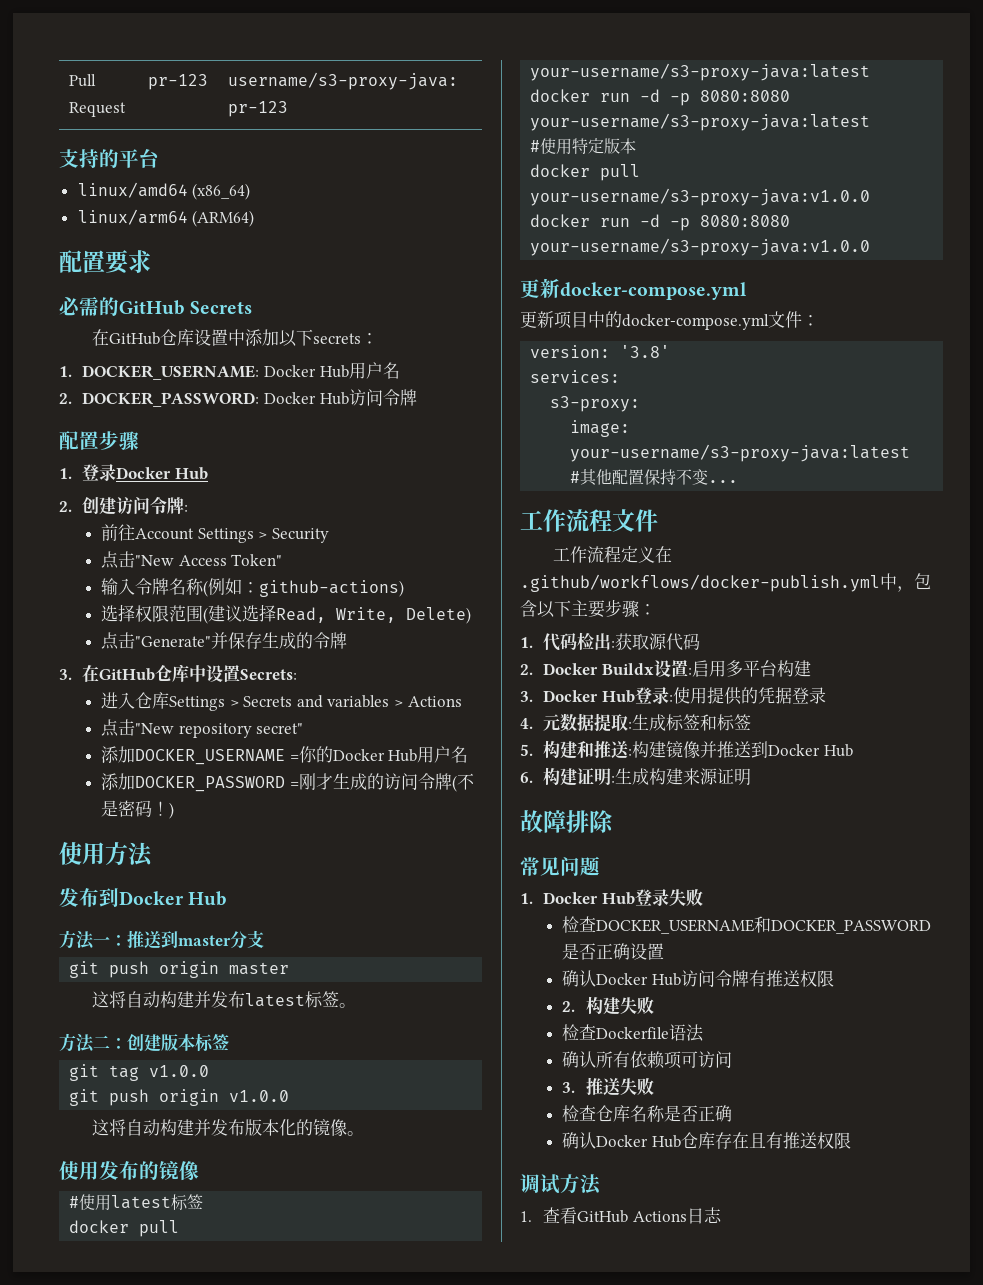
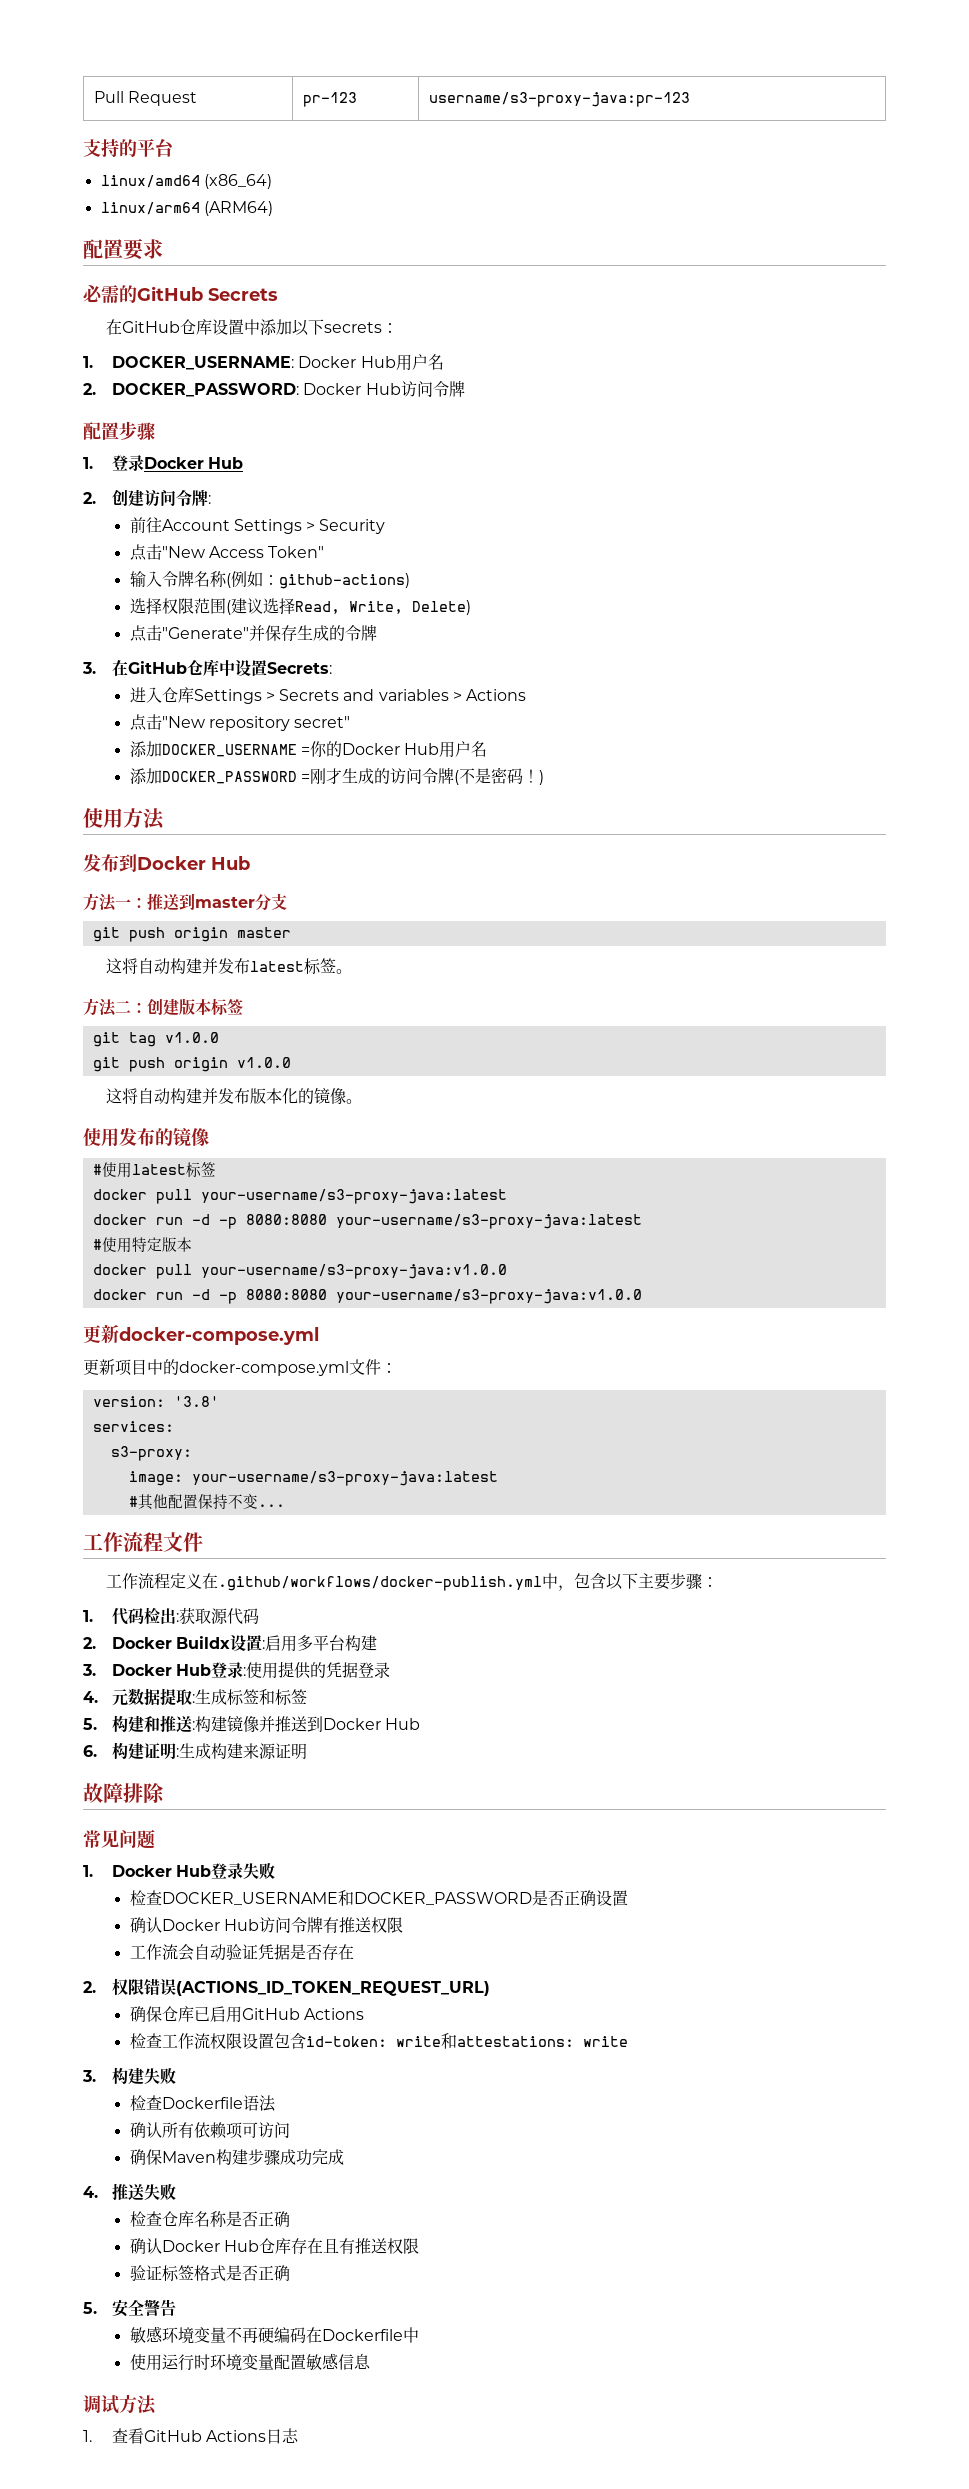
[562,1001,576,1012] 2. -> [129,1944,354,1961] [83,1978,490,1996] [129,2006,364,2023] [129,2033,628,2049] [82,2070,96,2082] 工作流会自动验证凭据是否存在 // 2.权限错误(ACTIONS_ID_TOKEN_REQUEST_URL) // 确保仓库已启用GitHub Actions // 检查工作流权限设置包含id-token: write和attestations: write // 3.
[562,1082,576,1093] 3. -> [129,2149,344,2166] [83,2186,98,2198] 确保Maven构建步骤成功完成 // 4.
(851, 1140) none -> [129,2265,290,2282] [83,2299,176,2317] [129,2326,419,2344] [129,2353,371,2371] // 验证标签格式是否正确 // 5.安全警告 // 敏感环境变量不再硬编码在Dockerfile中 // 使用运行时环境变量配置敏感信息

